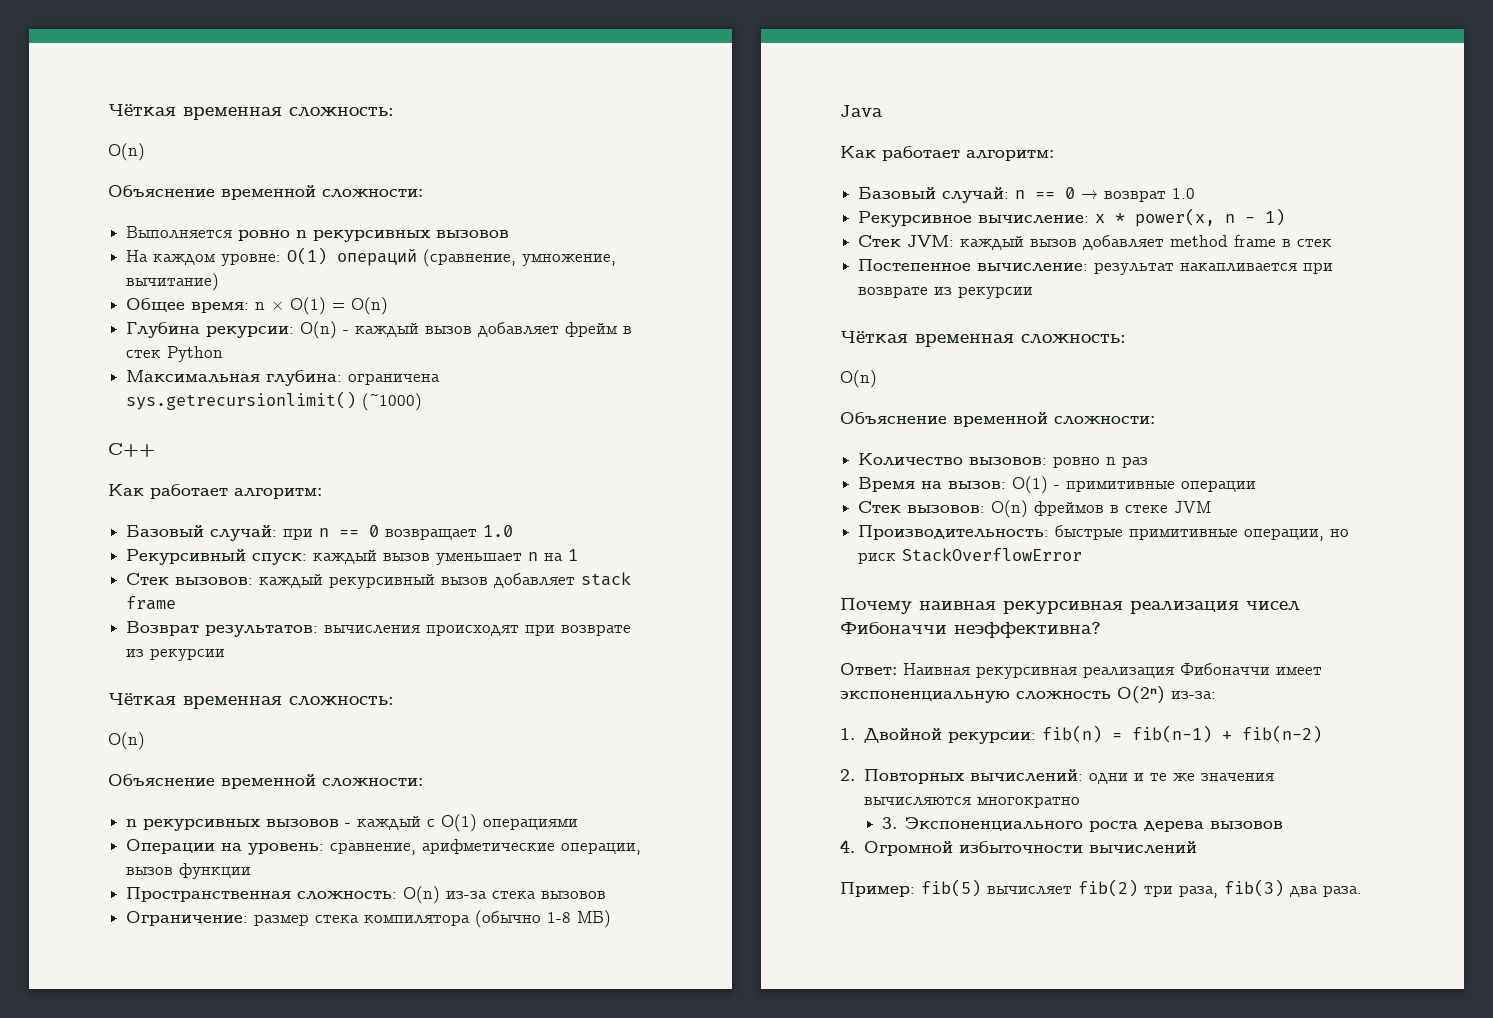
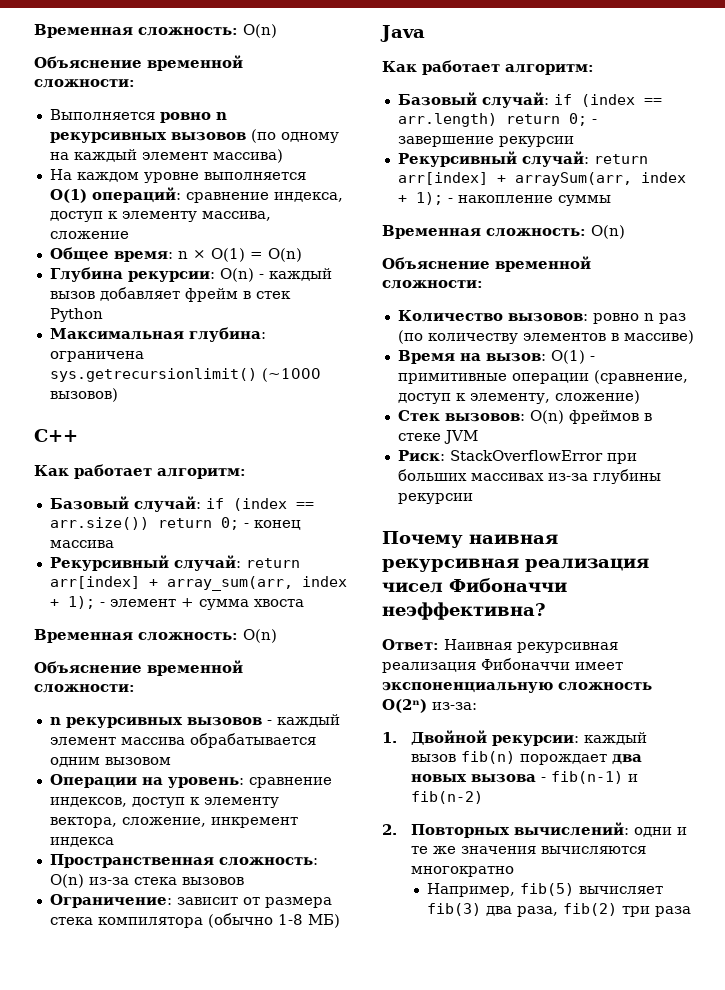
[108,104,394,120] Чёткая временная сложность: // -> [34,24,238,38] Временная сложность:
[126,247,617,267] [126,273,220,291] // На каждом уровне: O(1) операций (сравнение, умножение, вычитание) -> [250,129,339,143] [49,149,283,163] [49,169,306,183] [49,187,343,203] [49,211,271,222] [49,231,129,239] (по одному на каждый элемент массива) // На каждом уровне выполняется O(1) операций: сравнение индекса, доступ к элементу массива, сложение
[362,393,423,411] (~1000) -> [261,368,321,382] [49,388,118,402] (~1000 вызовов)
[283,525,514,540] [126,549,579,565] [126,572,632,589] [126,596,177,610] [126,621,632,637] [126,648,226,661] [108,693,394,709] при n == 0 возвращает 1.0 // Рекурсивный спуск: каждый вызов уменьшает n на 1 // Стек вызовов: каждый рекурсивный вызов добавляет stack frame // Возврат результатов: вычисления происходят при возврате из рекурсии // Чёткая временная сложность: // -> [205,498,314,511] [49,517,301,530] [49,540,114,548] [49,555,300,571] [49,576,347,591] [49,596,304,610] [34,629,238,643] if (index == arr.size()) return 0; - конец массива // Рекурсивный случай: return arr[index] + array_sum(arr, index + 1); - элемент + сумма хвоста // Временная сложность:
[427,814,579,832] [126,839,642,855] [126,863,252,879] с O(1) операциями // Операции на уровень: сравнение, арифметические операции, вызов функции -> [49,733,316,748] [49,757,171,767] [49,774,332,788] [49,797,279,808] [49,817,298,828] [49,837,114,847] элемент массива обрабатывается одним вызовом // Операции на уровень: сравнение индексов, доступ к элементу вектора, сложение, инкремент индекса
[254,914,310,926] размер -> [176,897,332,908] зависит от размера
[1015,187,1196,202] [858,208,1286,227] [858,235,1333,250] [858,259,1334,275] [858,286,1034,299] [840,331,1126,347] n == 0 → возврат 1.0 // Рекурсивное вычисление: x * power(x, n - 1) // Стек JVM: каждый вызов добавляет method frame в стек // Постепенное вычисление: результат накапливается при возврате из рекурсии // Чёткая временная сложность: // -> [553,94,662,107] [397,113,597,127] [397,136,574,147] [397,151,648,167] [397,172,686,186] [397,192,611,206] [382,225,586,239] if (index == arr.length) return 0; - завершение рекурсии // Рекурсивный случай: return arr[index] + arraySum(arr, index + 1); - накопление суммы // Временная сложность:
(1149, 462) none -> [397,330,694,344] (по количеству элементов в массиве)
(1257, 486) none -> [593,370,688,384] [397,390,640,404] (сравнение, доступ к элементу, сложение)
[858,525,1350,541] [858,548,1083,564] Производительность: быстрые примитивные операции, но риск StackOverflowError -> [397,450,637,464] [397,469,661,484] [397,493,473,504] Риск: StackOverflowError при больших массивах из-за глубины рекурсии
[1041,725,1232,743] fib(n) = fib(n-1) + -> [583,732,647,745] [410,751,642,765] [410,771,638,784] каждый вызов fib(n) порождает два новых вызова - fib(n-1) и
[881,817,1284,832] [840,840,1197,856] [840,879,1362,898] 3. Экспоненциального роста дерева вызовов // 4. Огромной избыточности вычислений // Пример: fib(5) вычисляет fib(2) три раза, fib(3) два раза. -> [426,883,663,897] [426,903,691,917] Например, fib(5) вычисляет fib(3) два раза, fib(2) три раза

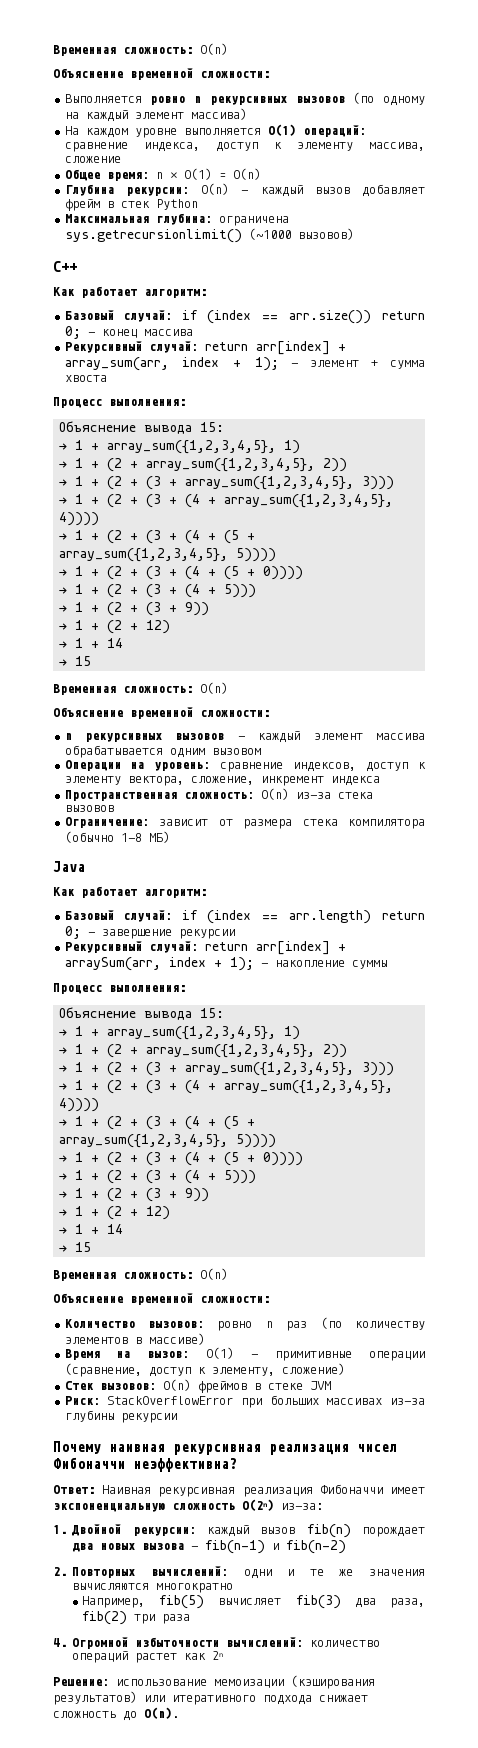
(304, 603) none -> [53,397,186,408] [59,421,225,434] [59,440,301,454] [59,458,348,472] [59,476,395,490] [59,494,394,508] [59,512,100,526] [59,530,256,544] [59,548,277,562] [59,566,304,580] [59,584,257,598] [59,602,210,616] [59,620,171,634] [59,638,124,648] [59,656,92,666] // Процесс выполнения: // Объяснение вывода 15: // → 1 + array_sum({1,2,3,4,5}, 1) // → 1 + (2 + array_sum({1,2,3,4,5}, 2)) // → 1 + (2 + (3 + array_sum({1,2,3,4,5}, 3))) // → 1 + (2 + (3 + (4 + array_sum({1,2,3,4,5}, 4)))) // → 1 + (2 + (3 + (4 + (5 + array_sum({1,2,3,4,5}, 5)))) // → 1 + (2 + (3 + (4 + (5 + 0)))) // → 1 + (2 + (3 + (4 + 5))) // → 1 + (2 + (3 + 9)) // → 1 + (2 + 12) // → 1 + 14 // → 15
(611, 200) none -> [53,983,186,994] [59,1007,225,1020] [59,1026,301,1040] [59,1044,348,1058] [59,1062,395,1076] [59,1080,394,1094] [59,1098,100,1112] [59,1116,256,1130] [59,1134,277,1148] [59,1152,304,1166] [59,1170,257,1184] [59,1188,210,1202] [59,1206,171,1220] [59,1224,124,1234] [59,1242,92,1252] // Процесс выполнения: // Объяснение вывода 15: // → 1 + array_sum({1,2,3,4,5}, 1) // → 1 + (2 + array_sum({1,2,3,4,5}, 2)) // → 1 + (2 + (3 + array_sum({1,2,3,4,5}, 3))) // → 1 + (2 + (3 + (4 + array_sum({1,2,3,4,5}, 4)))) // → 1 + (2 + (3 + (4 + (5 + array_sum({1,2,3,4,5}, 5)))) // → 1 + (2 + (3 + (4 + (5 + 0)))) // → 1 + (2 + (3 + (4 + 5))) // → 1 + (2 + (3 + 9)) // → 1 + (2 + 12) // → 1 + 14 // → 15
(691, 911) none -> [53,1637,381,1649] [72,1651,224,1663] [53,1675,375,1689] [53,1691,368,1705] [53,1707,179,1721] // 4. Огромной избыточности вычислений: количество операций растет как 2ⁿ // Решение: использование мемоизации (кэширования результатов) или итеративного подхода снижает сложность до O(n).

